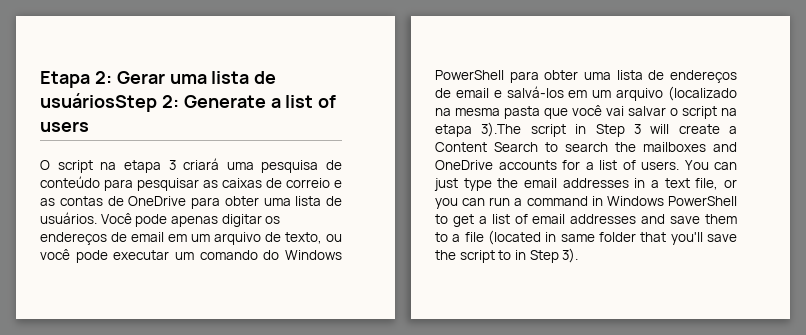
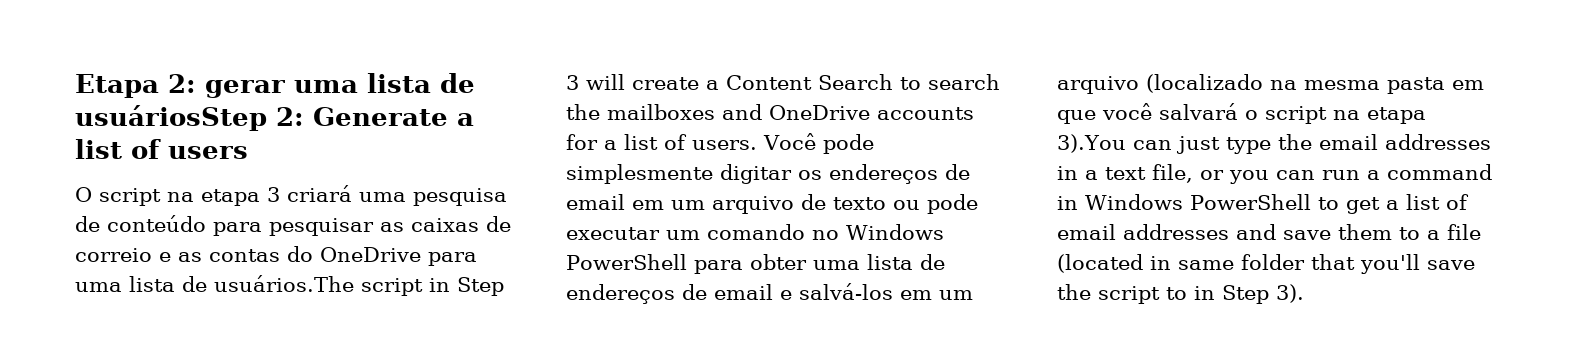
[116,71,165,84] Gerar -> [205,80,285,98] gerar
[107,196,124,206] de -> [287,246,313,262] do
[224,196,342,206] [40,212,281,227] [40,232,342,245] [40,249,342,263] [435,70,737,83] [435,86,737,101] [435,105,737,119] [435,122,522,137] obter uma lista de usuários. Você pode apenas digitar os endereços de email em um arquivo de texto, ou você pode executar um comando do Windows PowerShell para obter uma lista de endereços de email e salvá-los em um arquivo (localizado na mesma pasta que você vai salvar o script na etapa 3).The -> [75,275,354,292] uma lista de usuários.The
[684,160,709,170] You -> [763,133,874,154] [566,164,970,184] [566,194,978,214] [566,224,944,240] [566,254,945,274] [566,283,973,304] [1057,74,1484,94] [1057,103,1426,124] [1057,134,1126,153] Você pode simplesmente digitar os endereços de email em um arquivo de texto ou pode executar um comando no Windows PowerShell para obter uma lista de endereços de email e salvá-los em um arquivo (localizado na mesma pasta em que você salvará o script na etapa 3).You

